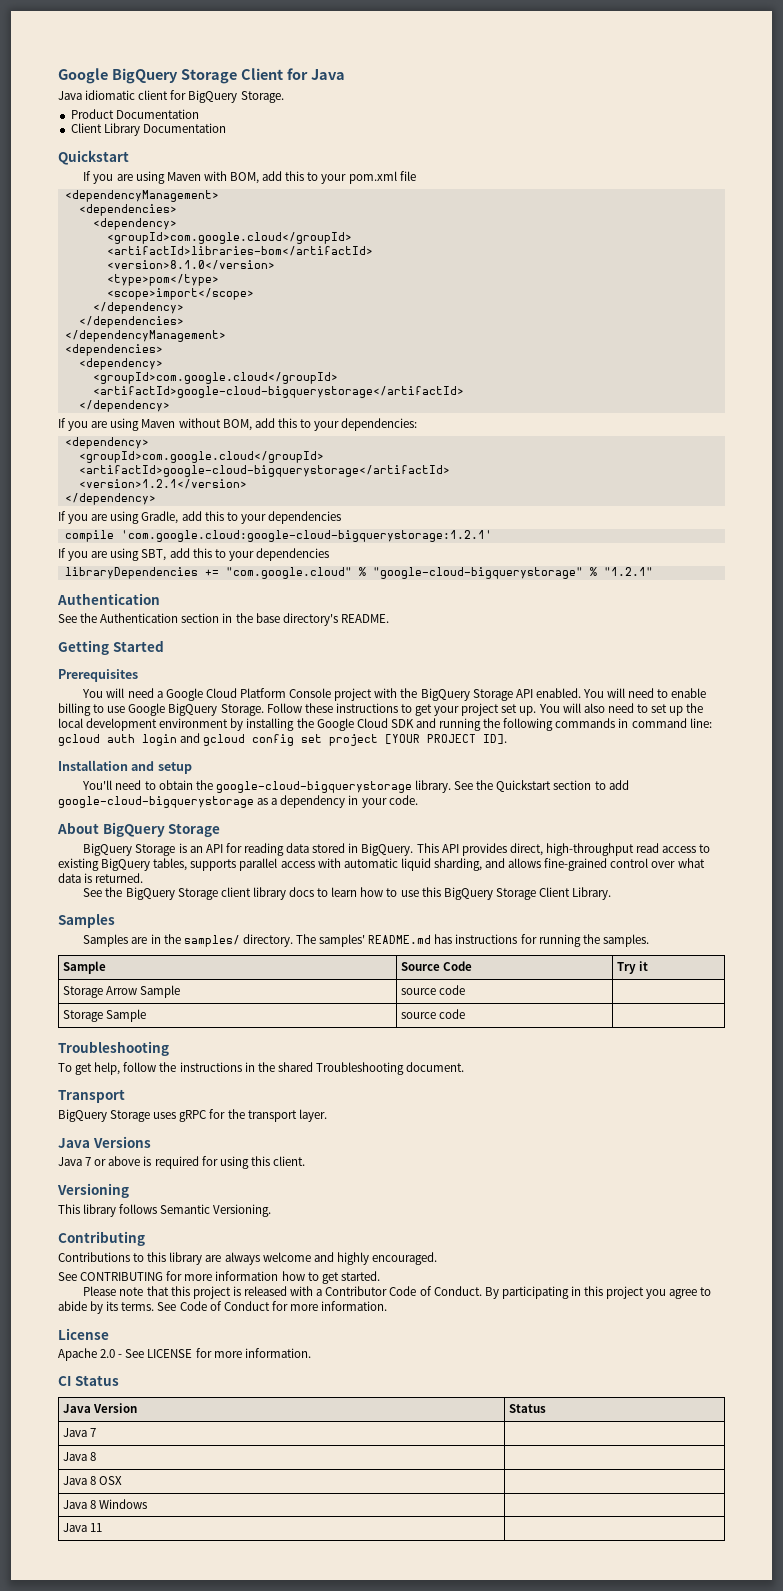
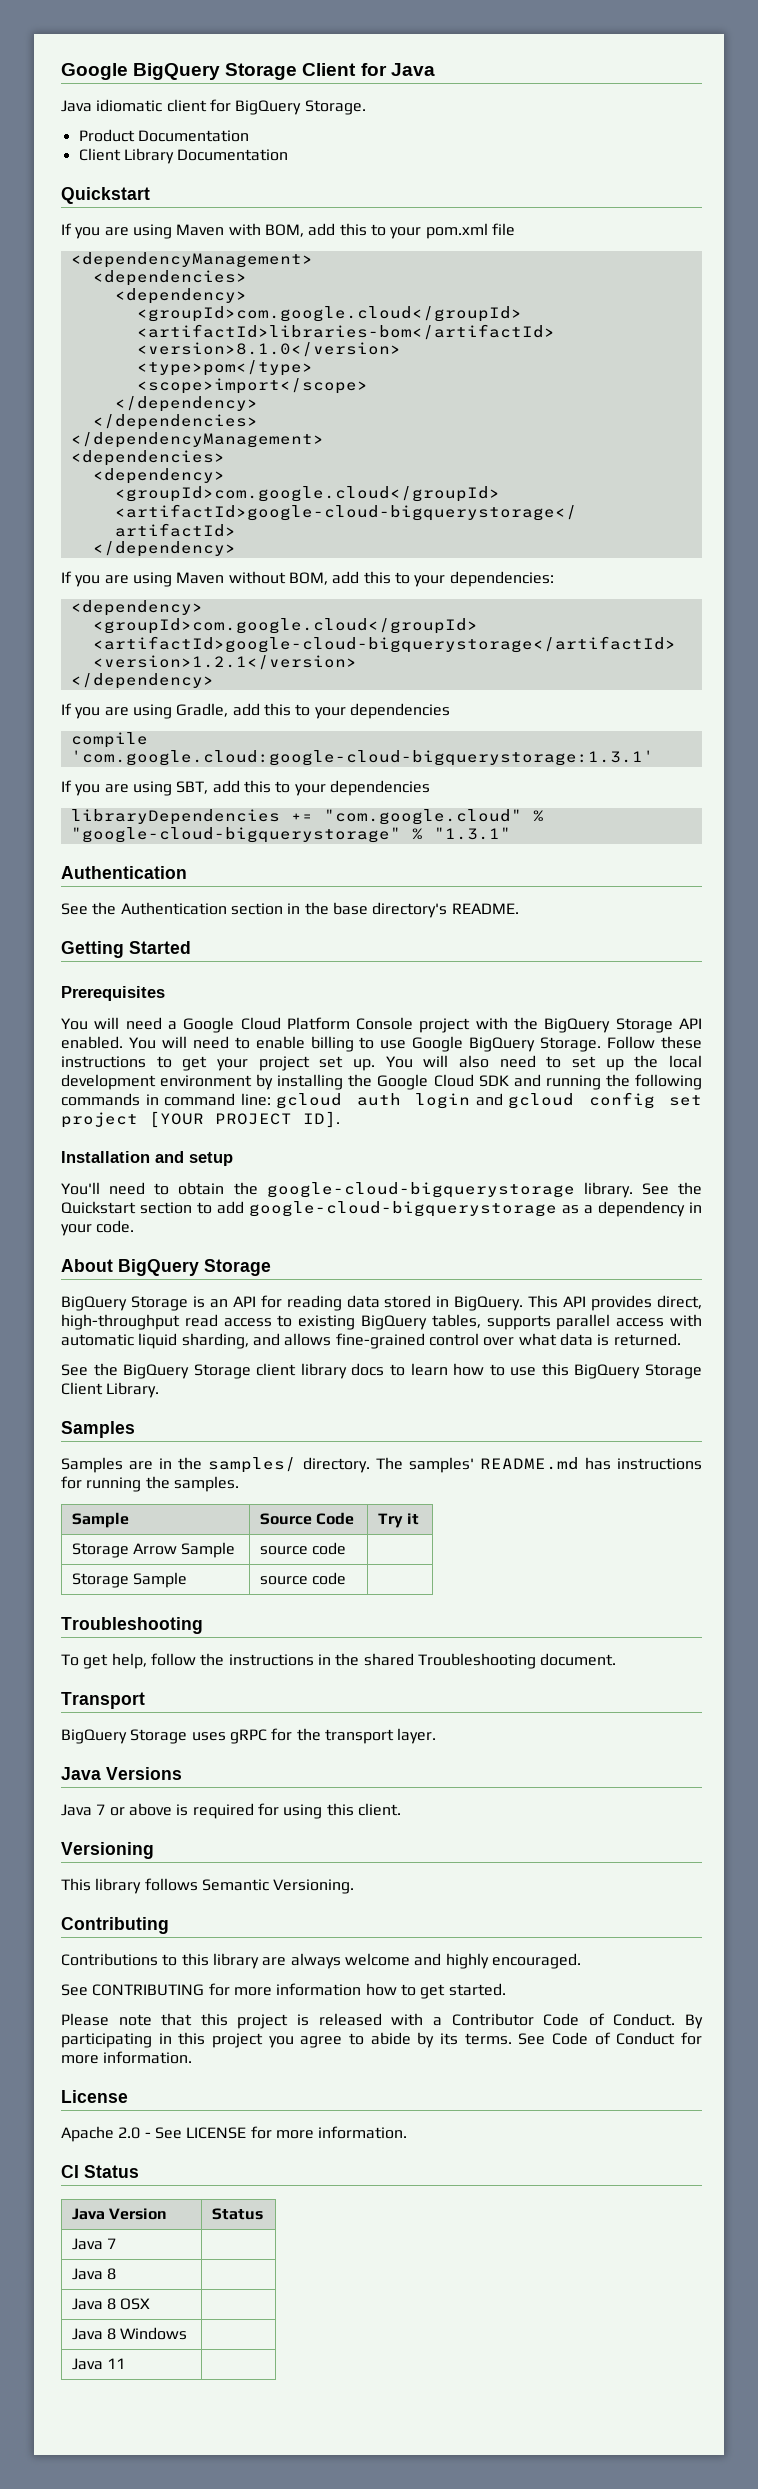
[120,530,492,542] 'com.google.cloud:google-cloud-bigquerystorage:1.2.1' -> [70,750,654,766] 'com.google.cloud:google-cloud-bigquerystorage:1.3.1'
[603,567,653,576] "1.2.1" -> [433,827,511,840] "1.3.1"

